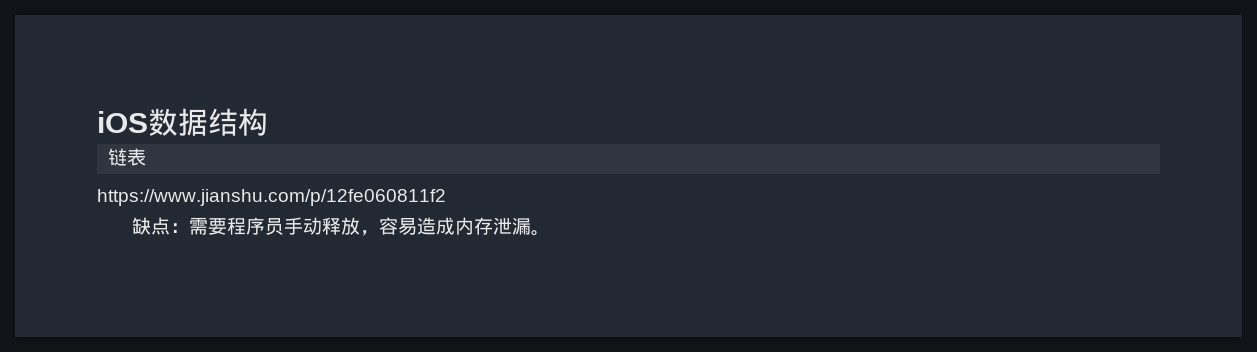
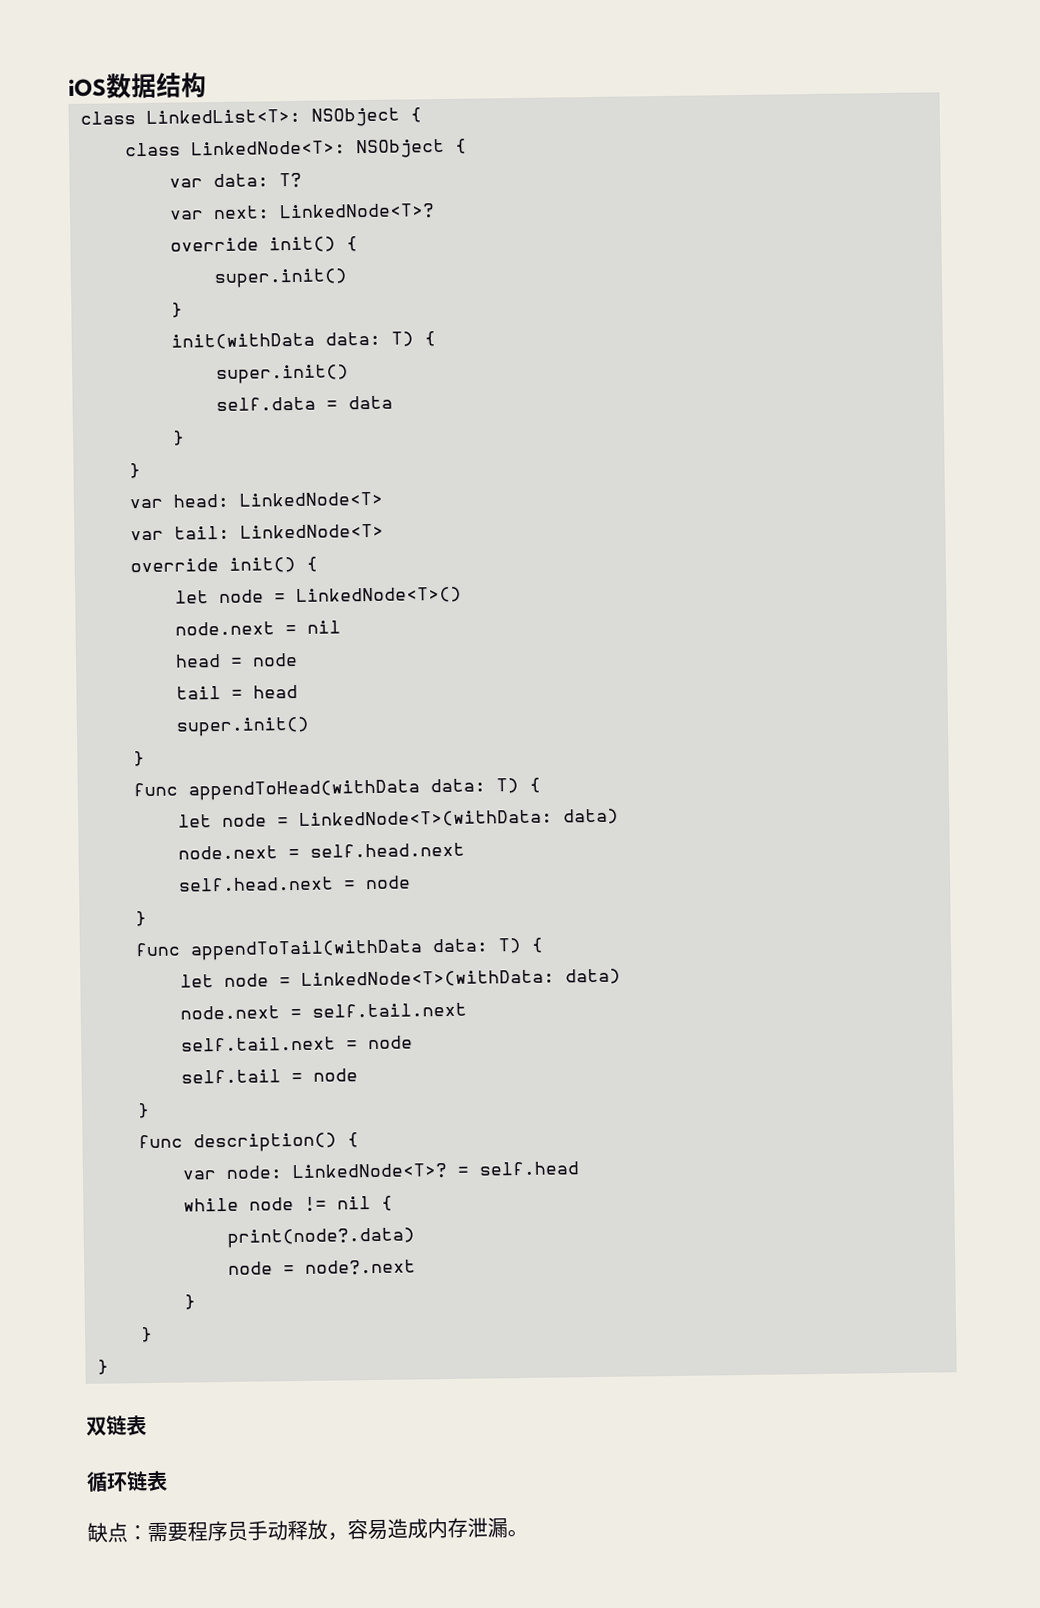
[108,148,147,166] [97,189,446,206] 链表 // https://www.jianshu.com/p/12fe060811f2 -> [80,107,422,127] [125,138,467,159] [169,172,302,189] [169,203,435,221] [170,236,358,253] [214,268,348,289] [171,302,183,318] [171,331,436,350] [216,364,349,385] [216,395,393,412] [172,430,185,446] [129,463,141,479] [129,491,383,509] [130,523,384,541] [130,556,318,573] [175,586,462,604] [175,620,341,636] [175,652,298,668] [176,684,298,700] [176,716,310,737] [133,751,145,767] [133,777,541,801] [178,808,619,828] [178,842,465,860] [178,875,411,892] [135,911,147,927] [135,937,544,961] [180,968,621,988] [180,1002,467,1020] [181,1035,413,1052] [181,1068,358,1084] [137,1103,150,1119] [138,1132,359,1153] [182,1161,579,1181] [183,1195,393,1212] [227,1227,415,1248] [228,1259,416,1276] [184,1294,196,1310] [140,1326,153,1343] [97,1359,109,1375] [86,1415,147,1436] [86,1470,168,1492] class LinkedList<T>: NSObject { // class LinkedNode<T>: NSObject { // var data: T? // var next: LinkedNode<T>? // override init() { // super.init() // } // init(withData data: T) { // super.init() // self.data = data // } // } // var head: LinkedNode<T> // var tail: LinkedNode<T> // override init() { // let node = LinkedNode<T>() // node.next = nil // head = node // tail = head // super.init() // } // func appendToHead(withData data: T) { // let node = LinkedNode<T>(withData: data) // node.next = self.head.next // self.head.next = node // } // func appendToTail(withData data: T) { // let node = LinkedNode<T>(withData: data) // node.next = self.tail.next // self.tail.next = node // self.tail = node // } // func description() { // var node: LinkedNode<T>? = self.head // while node != nil { // print(node?.data) // node = node?.next // } // } // } // 双链表 // 循环链表

